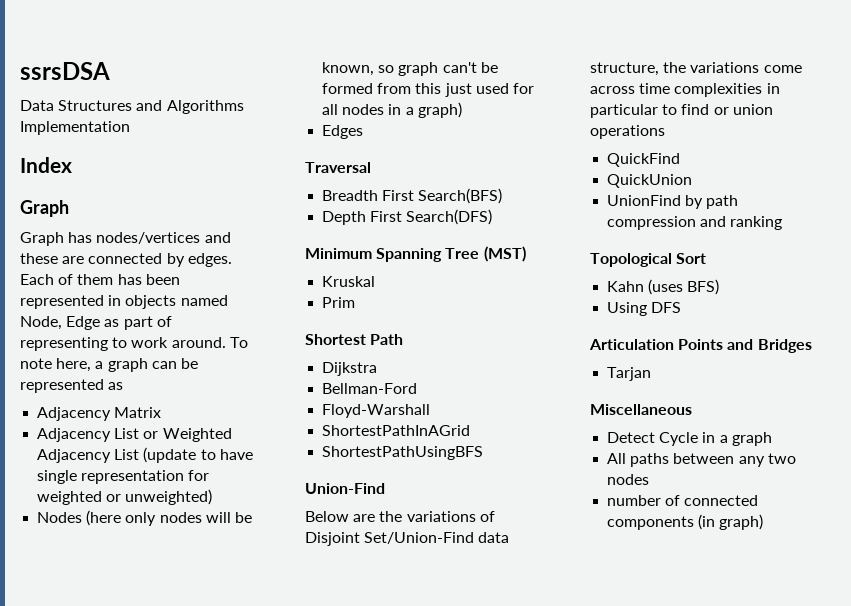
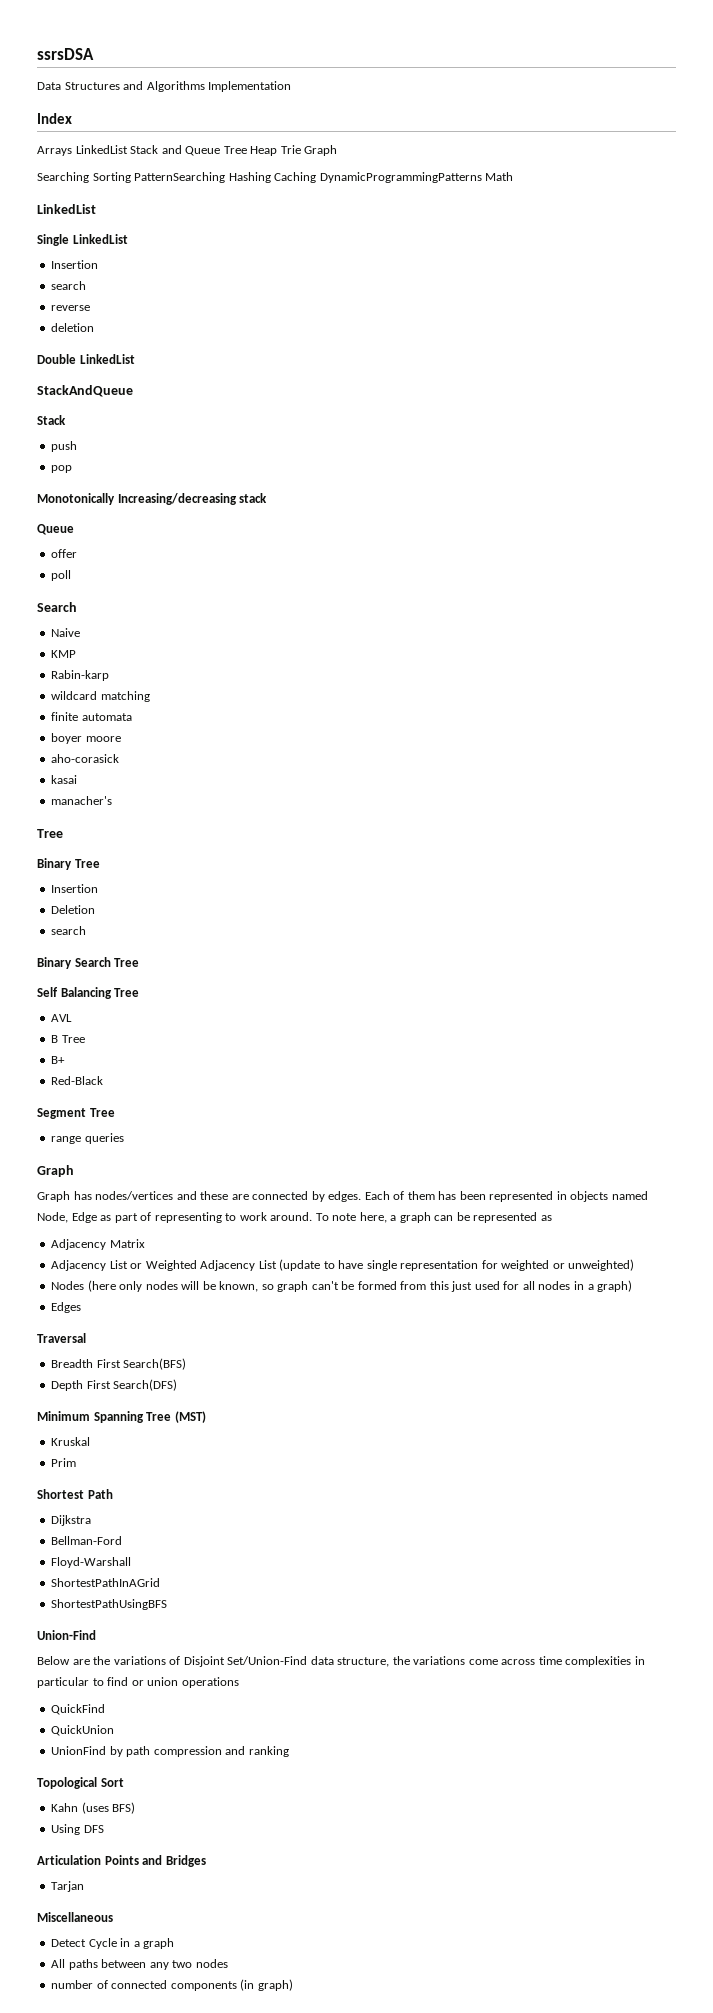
(72, 165) none -> [37,145,338,156] [37,172,514,183] [37,204,96,214] [37,234,128,246] [51,260,99,269] [51,281,87,290] [51,305,91,311] [51,323,95,332] [37,354,135,364] [37,385,133,397] [37,415,66,425] [51,441,78,452] [51,465,73,473] [37,493,268,505] [37,524,74,535] [51,549,78,558] [51,570,72,581] [37,602,77,612] [51,628,81,637] [51,650,77,658] [51,670,110,681] [51,691,150,702] [51,712,132,721] [51,733,121,744] [51,754,120,763] [51,775,78,784] [51,796,113,805] [37,829,63,838] [37,858,100,870] [51,884,99,893] [51,905,96,914] [51,926,87,935] [37,957,140,969] [37,987,140,999] [51,1014,73,1022] [51,1035,85,1043] [51,1056,66,1064] [51,1076,104,1085] [37,1108,115,1119] [51,1133,124,1144] // Arrays LinkedList Stack and Queue Tree Heap Trie Graph // Searching Sorting PatternSearching Hashing Caching DynamicProgrammingPatterns Math // LinkedList // Single LinkedList // Insertion // search // reverse // deletion // Double LinkedList // StackAndQueue // Stack // push // pop // Monotonically Increasing/decreasing stack // Queue // offer // poll // Search // Naive // KMP // Rabin-karp // wildcard matching // finite automata // boyer moore // aho-corasick // kasai // manacher's // Tree // Binary Tree // Insertion // Deletion // search // Binary Search Tree // Self Balancing Tree // AVL // B Tree // B+ // Red-Black // Segment Tree // range queries

